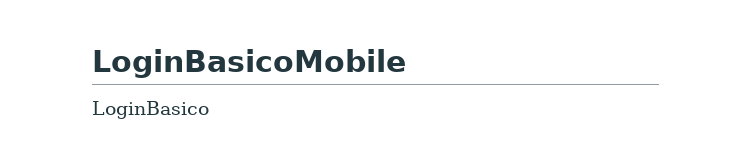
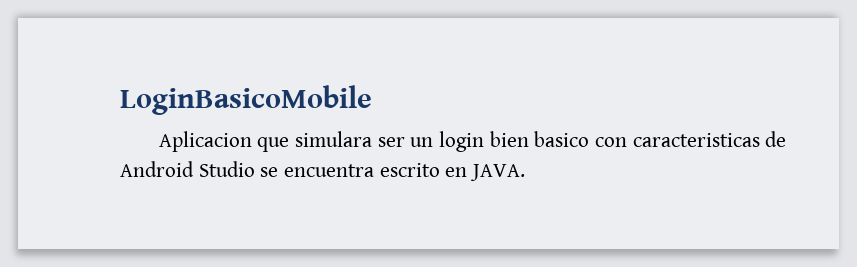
[92,101,209,119] LoginBasico -> [158,131,787,152] [120,161,526,181] Aplicacion que simulara ser un login bien basico con caracteristicas de Android Studio se encuentra escrito en JAVA.

